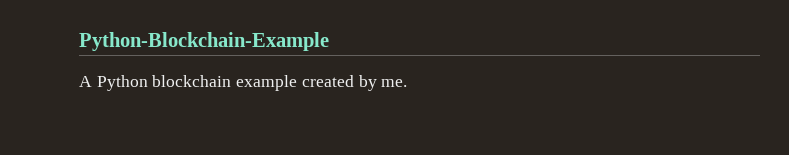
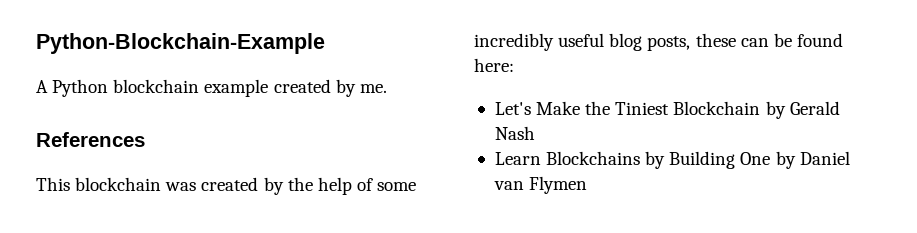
(408, 83) none -> [36,132,145,147] [36,177,417,195] [474,33,843,51] [474,58,514,72] [494,101,840,119] [494,126,535,140] [494,151,850,169] [493,176,588,194] // References // This blockchain was created by the help of some incredibly useful blog posts, these can be found here: // Let's Make the Tiniest Blockchain by Gerald Nash // Learn Blockchains by Building One by Daniel van Flymen

